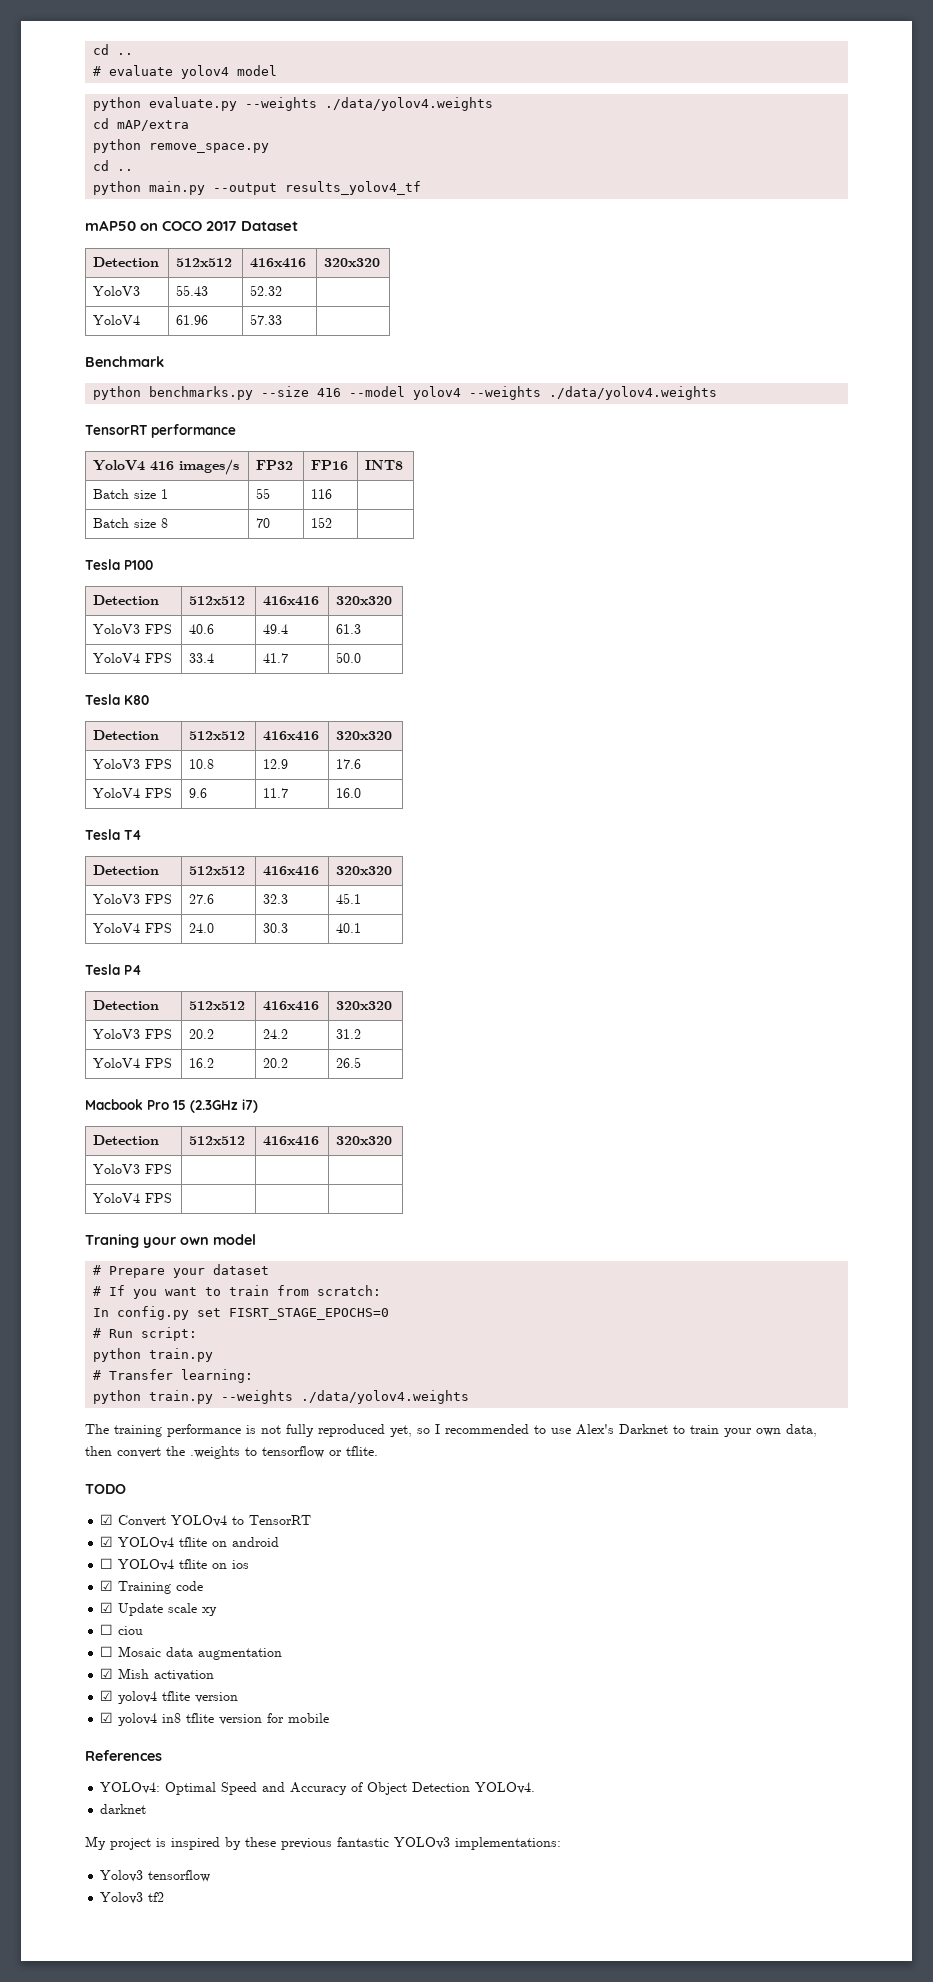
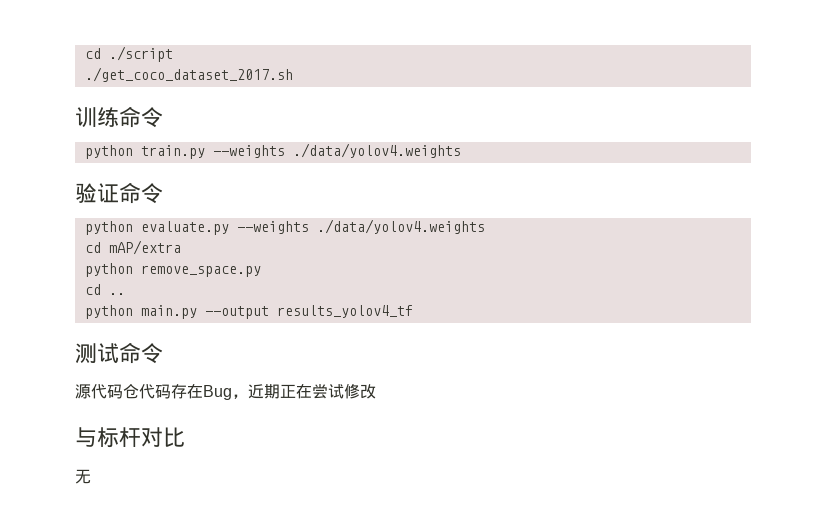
[93,44,134,55] [93,65,278,79] cd .. // # evaluate yolov4 model -> [84,46,173,62] [84,67,293,82] [75,106,163,128] [84,143,461,159] [75,182,163,204] cd ./script // ./get_coco_dataset_2017.sh // 训练命令 // python train.py --weights ./data/yolov4.weights // 验证命令
[85,220,299,231] [93,257,160,267] [176,258,233,267] [250,258,307,268] [324,258,381,267] [93,286,141,296] [176,285,209,296] [250,285,283,296] [93,315,141,325] [176,315,209,325] [250,314,283,325] [85,356,164,367] [93,386,718,400] [85,424,236,438] [93,459,240,475] [256,460,294,470] [311,460,349,470] [365,460,404,470] [93,489,169,499] [256,488,271,499] [311,489,333,499] [93,518,169,528] [256,518,271,528] [311,517,333,528] [85,559,153,570] [93,595,160,605] [189,596,246,605] [263,596,320,606] [336,596,393,605] [93,624,173,634] [189,624,215,634] [263,624,289,634] [336,624,362,634] [93,653,173,663] [189,653,215,663] [263,653,289,663] [336,652,362,663] [85,694,149,705] [93,730,160,740] [189,731,246,740] [263,731,320,741] [336,731,393,740] [93,759,173,769] [189,759,215,769] [263,759,289,769] [336,759,362,769] [93,788,173,798] [189,788,208,798] [263,788,289,798] [336,788,362,798] [85,829,142,840] [93,865,160,875] [189,866,246,875] [263,866,320,876] [336,866,393,875] [93,894,173,904] [189,894,215,904] [263,894,289,904] [336,893,362,904] [93,923,173,933] [189,923,215,933] [263,923,289,933] [336,923,362,933] [85,964,142,975] [93,1000,160,1010] [189,1001,246,1010] [263,1001,320,1011] [336,1001,393,1010] [93,1029,173,1039] [189,1029,215,1039] [263,1029,289,1039] [336,1029,362,1039] [93,1058,173,1068] [189,1058,215,1068] [263,1058,289,1068] [336,1057,362,1068] [85,1099,258,1113] [93,1135,160,1145] [189,1136,246,1145] [263,1136,320,1146] [336,1136,393,1145] [93,1164,173,1174] [93,1193,173,1203] [85,1234,256,1248] [93,1264,270,1278] [93,1285,382,1299] [93,1306,390,1320] [93,1327,198,1341] [93,1348,214,1362] [93,1369,254,1383] [93,1390,470,1404] [85,1424,817,1437] [85,1446,378,1459] [85,1484,126,1494] [100,1514,312,1527] [100,1536,280,1549] [100,1558,250,1571] [100,1580,204,1594] [100,1602,218,1616] [100,1624,144,1635] [100,1646,283,1660] [100,1668,215,1681] [100,1690,239,1704] [100,1712,330,1726] [85,1750,162,1761] [100,1782,536,1795] [100,1804,147,1814] [85,1836,561,1850] [100,1870,211,1882] [100,1892,165,1904] mAP50 on COCO 2017 Dataset // Detection | 512x512 | 416x416 | 320x320 // YoloV3 | 55.43 | 52.32 | // YoloV4 | 61.96 | 57.33 | // Benchmark // python benchmarks.py --size 416 --model yolov4 --weights ./data/yolov4.weights // TensorRT performance // YoloV4 416 images/s | FP32 | FP16 | INT8 // Batch size 1 | 55 | 116 | // Batch size 8 | 70 | 152 | // Tesla P100 // Detection | 512x512 | 416x416 | 320x320 // YoloV3 FPS | 40.6 | 49.4 | 61.3 // YoloV4 FPS | 33.4 | 41.7 | 50.0 // Tesla K80 // Detection | 512x512 | 416x416 | 320x320 // YoloV3 FPS | 10.8 | 12.9 | 17.6 // YoloV4 FPS | 9.6 | 11.7 | 16.0 // Tesla T4 // Detection | 512x512 | 416x416 | 320x320 // YoloV3 FPS | 27.6 | 32.3 | 45.1 // YoloV4 FPS | 24.0 | 30.3 | 40.1 // Tesla P4 // Detection | 512x512 | 416x416 | 320x320 // YoloV3 FPS | 20.2 | 24.2 | 31.2 // YoloV4 FPS | 16.2 | 20.2 | 26.5 // Macbook Pro 15 (2.3GHz i7) // Detection | 512x512 | 416x416 | 320x320 // YoloV3 FPS | | | // YoloV4 FPS | | | // Traning your own model // # Prepare your dataset // # If you want to train from scratch: // In config.py set FISRT_STAGE_EPOCHS=0 // # Run script: // python train.py // # Transfer learning: // python train.py --weights ./data/yolov4.weights // The training performance is not fully reproduced yet, so I recommended to use Alex's Darknet to train your own data, then convert the .weights to tensorflow or tflite. // TODO // ☑ Convert YOLOv4 to TensorRT // ☑ YOLOv4 tflite on android // ☐ YOLOv4 tflite on ios // ☑ Training code // ☑ Update scale xy // ☐ ciou // ☐ Mosaic data augmentation // ☑ Mish activation // ☑ yolov4 tflite version // ☑ yolov4 in8 tflite version for mobile // References // YOLOv4: Optimal Speed and Accuracy of Object Detection YOLOv4. // darknet // My project is inspired by these previous fantastic YOLOv3 implementations: // Yolov3 tensorflow // Yolov3 tf2 -> [75,342,163,364] [75,383,376,400] [75,427,185,448] [75,469,91,484] 测试命令 // 源代码仓代码存在Bug，近期正在尝试修改 // 与标杆对比 // 无

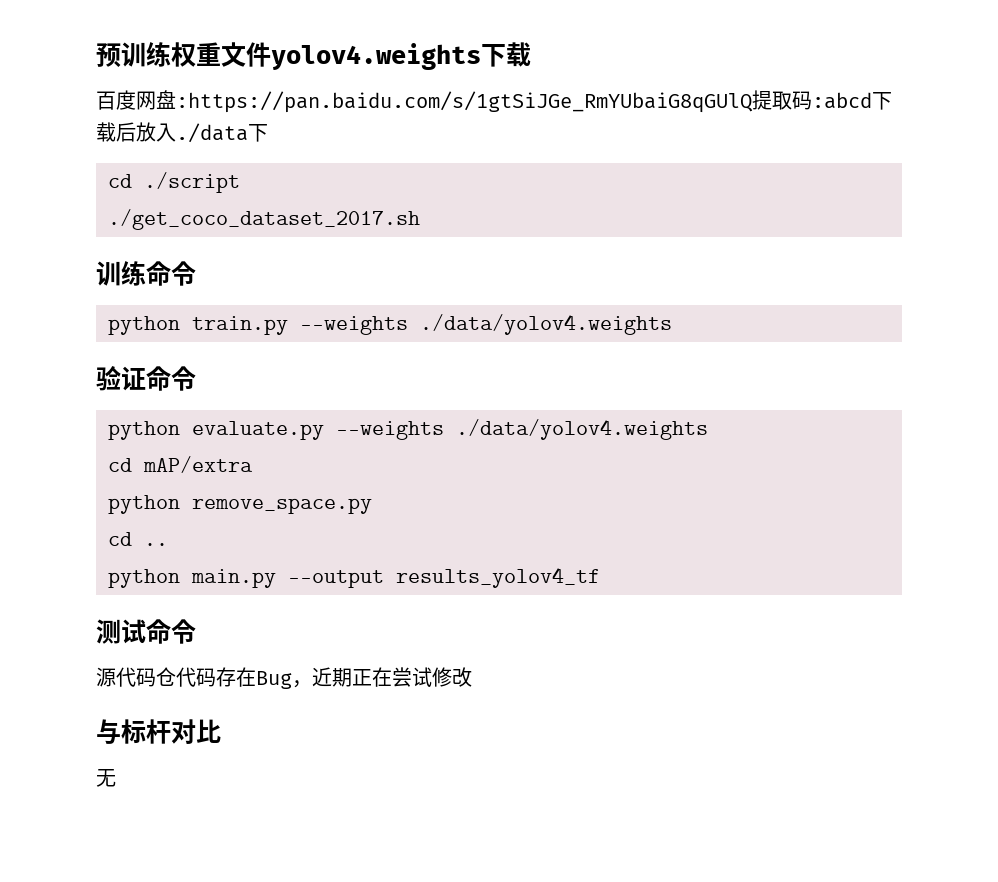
(84, 53) none -> [96,42,531,70] [96,90,892,113] [96,122,268,143] 预训练权重文件yolov4.weights下载 // 百度网盘:https://pan.baidu.com/s/1gtSiJGe_RmYUbaiG8qGUlQ提取码:abcd下载后放入./data下 //

